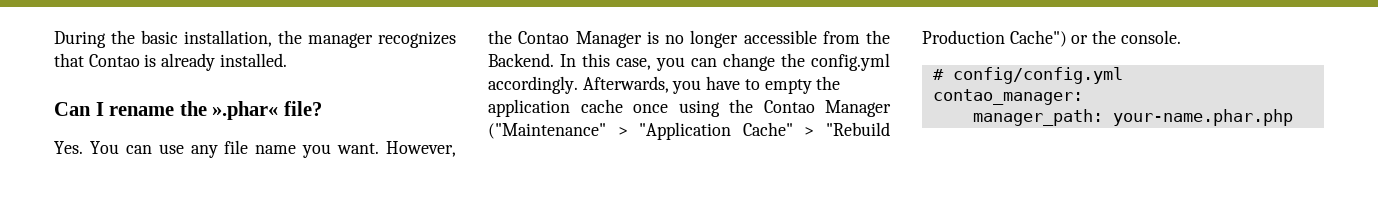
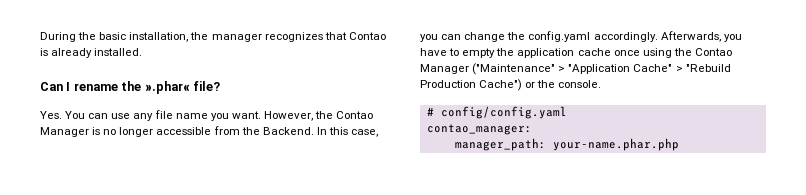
[811,53,890,71] config.yml -> [528,31,591,42] config.yaml
[952,67,1123,84] config/config.yml -> [440,106,567,119] config/config.yaml

